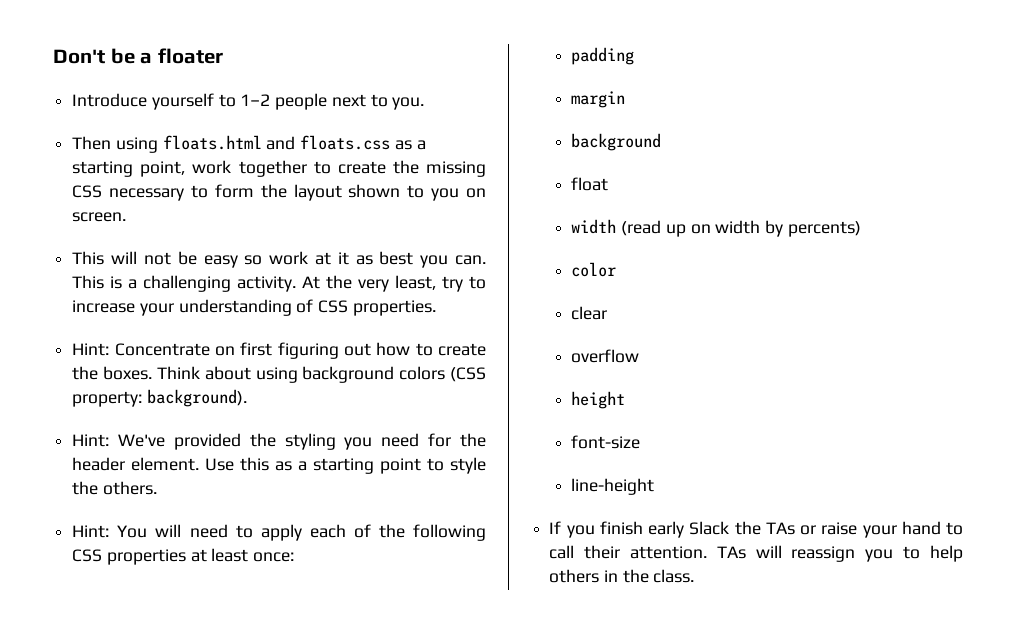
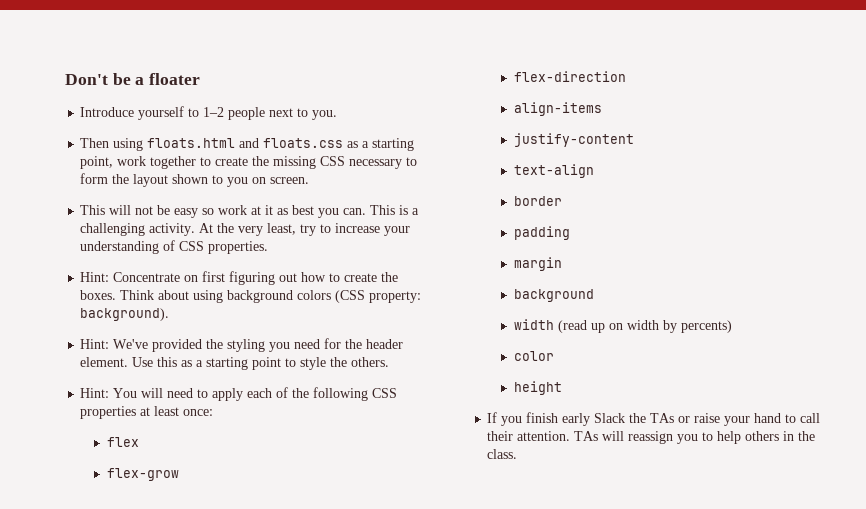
(295, 557) none -> [107,437,140,447] [107,468,180,481] [514,71,627,82] [514,102,603,116] [514,133,635,147] [514,164,595,178] [514,196,563,206] // flex // flex-grow // flex-direction // align-items // justify-content // text-align // border
[571,177,609,191] // float -> (595, 295) none
[571,306,608,320] [571,349,640,363] // clear // overflow -> (555, 356) none
[571,435,641,449] [571,478,655,495] // font-size // line-height -> (563, 388) none

